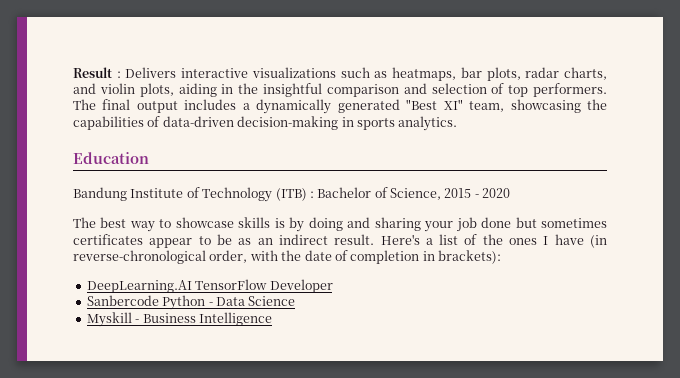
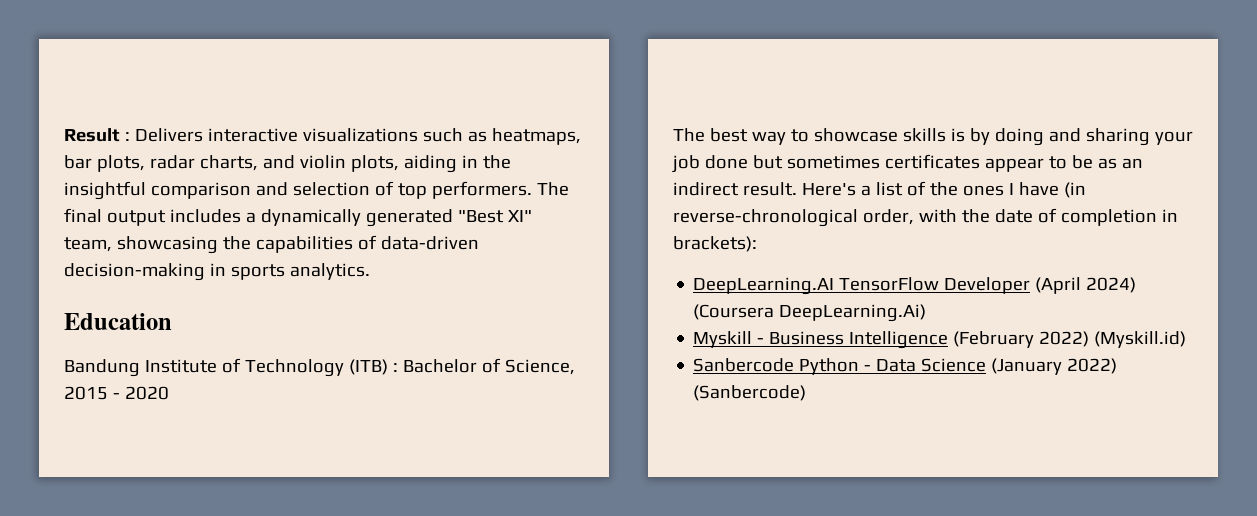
(333, 286) none -> [1035,277,1137,294] [693,304,927,322] [693,331,1187,349] (April 2024) (Coursera DeepLearning.Ai) // Myskill - Business Intelligence (February 2022) (Myskill.id)
[86,312,272,327] // Myskill - Business Intelligence -> [991,358,1118,375] [693,385,807,401] (January 2022) (Sanbercode)

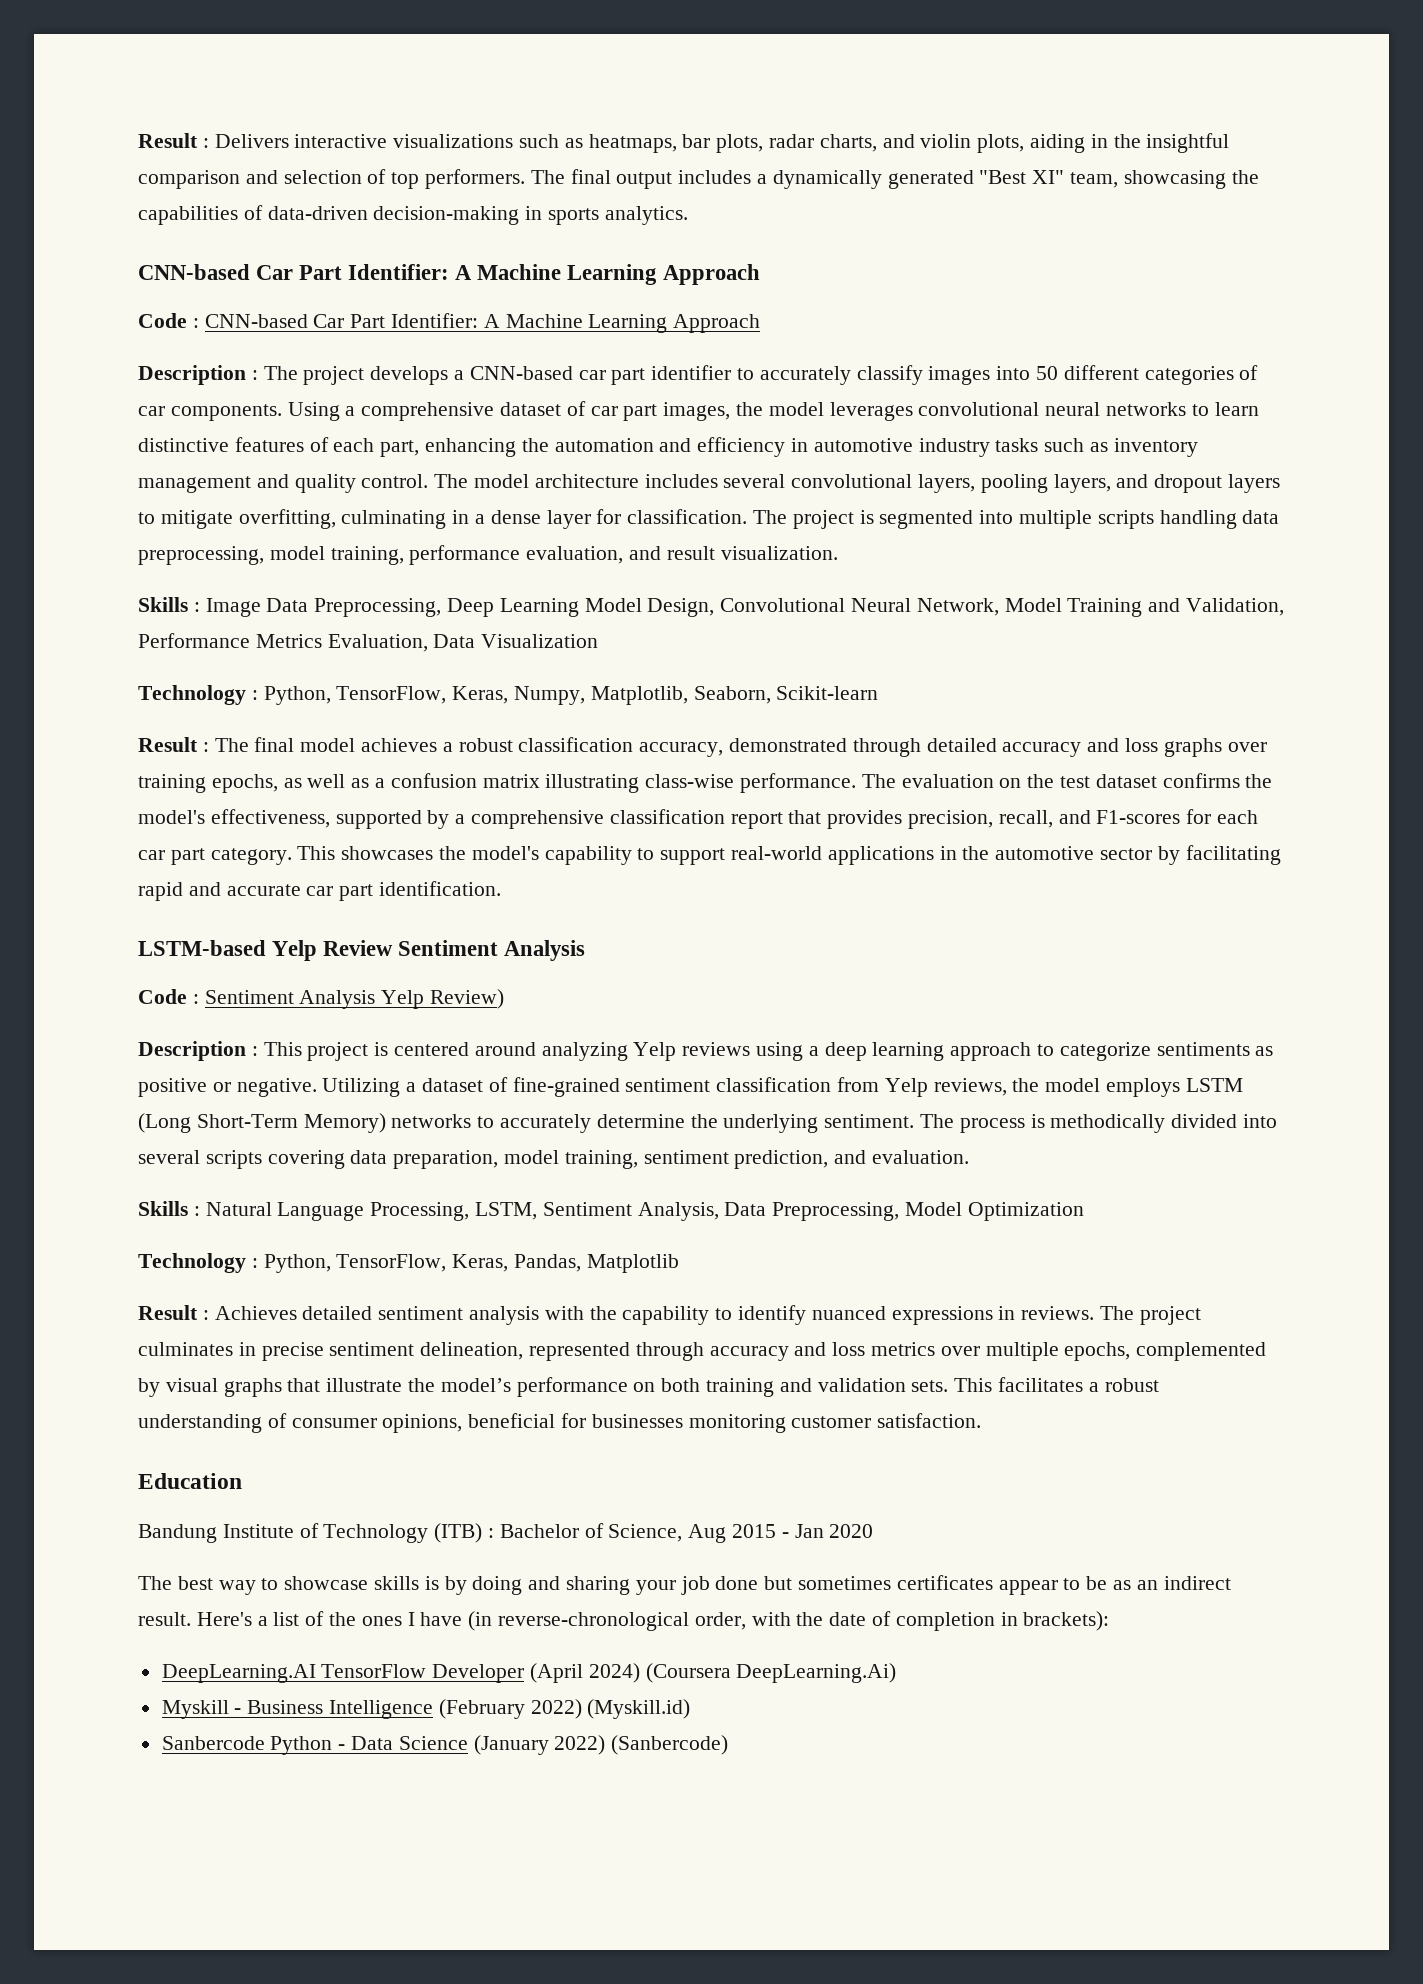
(370, 271) none -> [138,264,760,285] [138,313,761,333] [138,365,1259,385] [138,401,1259,421] [138,437,1198,457] [138,474,1281,493] [138,509,1280,529] [138,545,838,565] [138,597,1285,617] [138,633,599,652] [138,685,879,705] [138,737,1267,757] [138,773,1273,793] [138,809,1259,829] [138,845,1281,865] [138,881,502,901] [138,940,586,961] [138,989,505,1009] [138,1041,1274,1061] [138,1077,1243,1097] [138,1113,1278,1133] [138,1150,970,1169] [138,1201,1084,1221] [138,1253,679,1273] [138,1305,1201,1325] [138,1342,1267,1361] [138,1377,1159,1397] [138,1413,982,1433] // CNN-based Car Part Identifier: A Machine Learning Approach // Code : CNN-based Car Part Identifier: A Machine Learning Approach // Description : The project develops a CNN-based car part identifier to accurately classify images into 50 different categories of car components. Using a comprehensive dataset of car part images, the model leverages convolutional neural networks to learn distinctive features of each part, enhancing the automation and efficiency in automotive industry tasks such as inventory management and quality control. The model architecture includes several convolutional layers, pooling layers, and dropout layers to mitigate overfitting, culminating in a dense layer for classification. The project is segmented into multiple scripts handling data preprocessing, model training, performance evaluation, and result visualization. // Skills : Image Data Preprocessing, Deep Learning Model Design, Convolutional Neural Network, Model Training and Validation, Performance Metrics Evaluation, Data Visualization // Technology : Python, TensorFlow, Keras, Numpy, Matplotlib, Seaborn, Scikit-learn // Result : The final model achieves a robust classification accuracy, demonstrated through detailed accuracy and loss graphs over training epochs, as well as a confusion matrix illustrating class-wise performance. The evaluation on the test dataset confirms the model's effectiveness, supported by a comprehensive classification report that provides precision, recall, and F1-scores for each car part category. This showcases the model's capability to support real-world applications in the automotive sector by facilitating rapid and accurate car part identification. // LSTM-based Yelp Review Sentiment Analysis // Code : Sentiment Analysis Yelp Review) // Description : This project is centered around analyzing Yelp reviews using a deep learning approach to categorize sentiments as positive or negative. Utilizing a dataset of fine-grained sentiment classification from Yelp reviews, the model employs LSTM (Long Short-Term Memory) networks to accurately determine the underlying sentiment. The process is methodically divided into several scripts covering data preparation, model training, sentiment prediction, and evaluation. // Skills : Natural Language Processing, LSTM, Sentiment Analysis, Data Preprocessing, Model Optimization // Technology : Python, TensorFlow, Keras, Pandas, Matplotlib // Result : Achieves detailed sentiment analysis with the capability to identify nuanced expressions in reviews. The project culminates in precise sentiment delineation, represented through accuracy and loss metrics over multiple epochs, complemented by visual graphs that illustrate the model’s performance on both training and validation sets. This facilitates a robust understanding of consumer opinions, beneficial for businesses monitoring customer satisfaction.
(575, 367) none -> [688,1524,727,1543] Aug
(120, 396) none -> [794,1524,824,1538] Jan

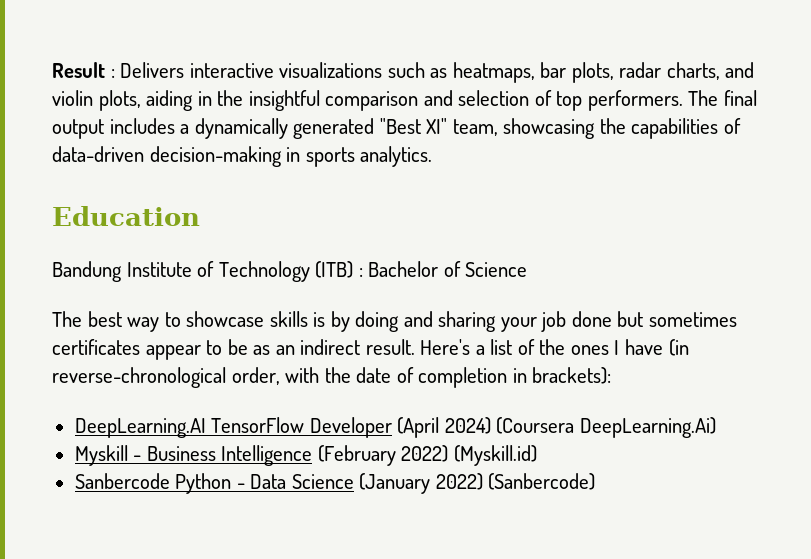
[138,264,760,285] [138,313,761,333] [138,365,1259,385] [138,401,1259,421] [138,437,1198,457] [138,474,1281,493] [138,509,1280,529] [138,545,838,565] [138,597,1285,617] [138,633,599,652] [138,685,879,705] [138,737,1267,757] [138,773,1273,793] [138,809,1259,829] [138,845,1281,865] [138,881,502,901] [138,940,586,961] [138,989,505,1009] [138,1041,1274,1061] [138,1077,1243,1097] [138,1113,1278,1133] [138,1150,970,1169] [138,1201,1084,1221] [138,1253,679,1273] [138,1305,1201,1325] [138,1342,1267,1361] [138,1377,1159,1397] [138,1413,982,1433] // CNN-based Car Part Identifier: A Machine Learning Approach // Code : CNN-based Car Part Identifier: A Machine Learning Approach // Description : The project develops a CNN-based car part identifier to accurately classify images into 50 different categories of car components. Using a comprehensive dataset of car part images, the model leverages convolutional neural networks to learn distinctive features of each part, enhancing the automation and efficiency in automotive industry tasks such as inventory management and quality control. The model architecture includes several convolutional layers, pooling layers, and dropout layers to mitigate overfitting, culminating in a dense layer for classification. The project is segmented into multiple scripts handling data preprocessing, model training, performance evaluation, and result visualization. // Skills : Image Data Preprocessing, Deep Learning Model Design, Convolutional Neural Network, Model Training and Validation, Performance Metrics Evaluation, Data Visualization // Technology : Python, TensorFlow, Keras, Numpy, Matplotlib, Seaborn, Scikit-learn // Result : The final model achieves a robust classification accuracy, demonstrated through detailed accuracy and loss graphs over training epochs, as well as a confusion matrix illustrating class-wise performance. The evaluation on the test dataset confirms the model's effectiveness, supported by a comprehensive classification report that provides precision, recall, and F1-scores for each car part category. This showcases the model's capability to support real-world applications in the automotive sector by facilitating rapid and accurate car part identification. // LSTM-based Yelp Review Sentiment Analysis // Code : Sentiment Analysis Yelp Review) // Description : This project is centered around analyzing Yelp reviews using a deep learning approach to categorize sentiments as positive or negative. Utilizing a dataset of fine-grained sentiment classification from Yelp reviews, the model employs LSTM (Long Short-Term Memory) networks to accurately determine the underlying sentiment. The process is methodically divided into several scripts covering data preparation, model training, sentiment prediction, and evaluation. // Skills : Natural Language Processing, LSTM, Sentiment Analysis, Data Preprocessing, Model Optimization // Technology : Python, TensorFlow, Keras, Pandas, Matplotlib // Result : Achieves detailed sentiment analysis with the capability to identify nuanced expressions in reviews. The project culminates in precise sentiment delineation, represented through accuracy and loss metrics over multiple epochs, complemented by visual graphs that illustrate the model’s performance on both training and validation sets. This facilitates a robust understanding of consumer opinions, beneficial for businesses monitoring customer satisfaction. -> (433, 156) none
[608,1524,874,1543] Science, Aug 2015 - Jan 2020 -> [465,262,528,277] Science

